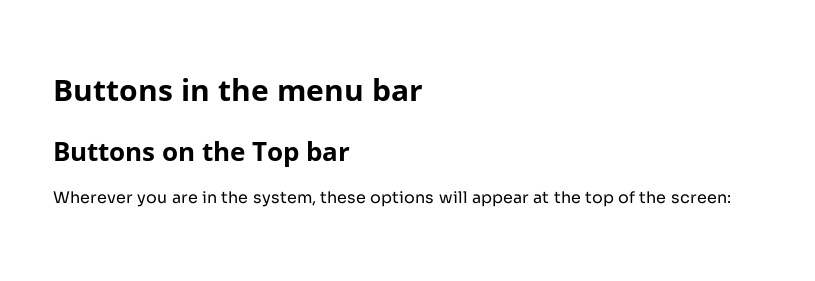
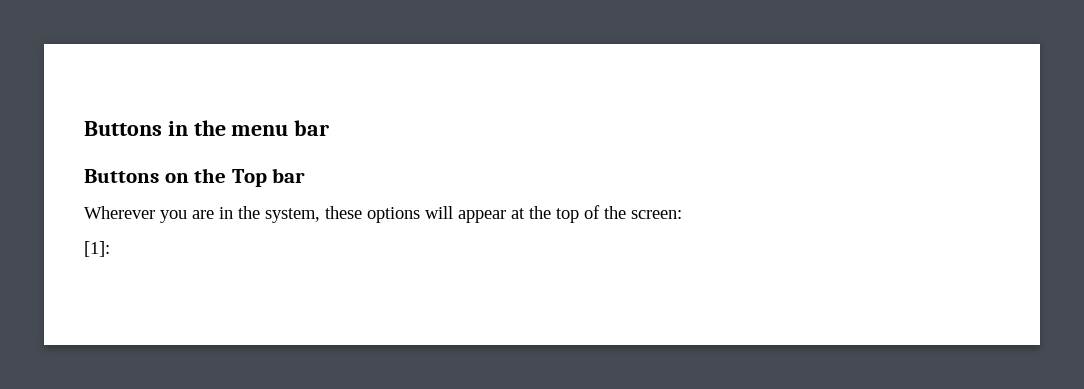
(731, 199) none -> [84,241,110,257] // [1]:

